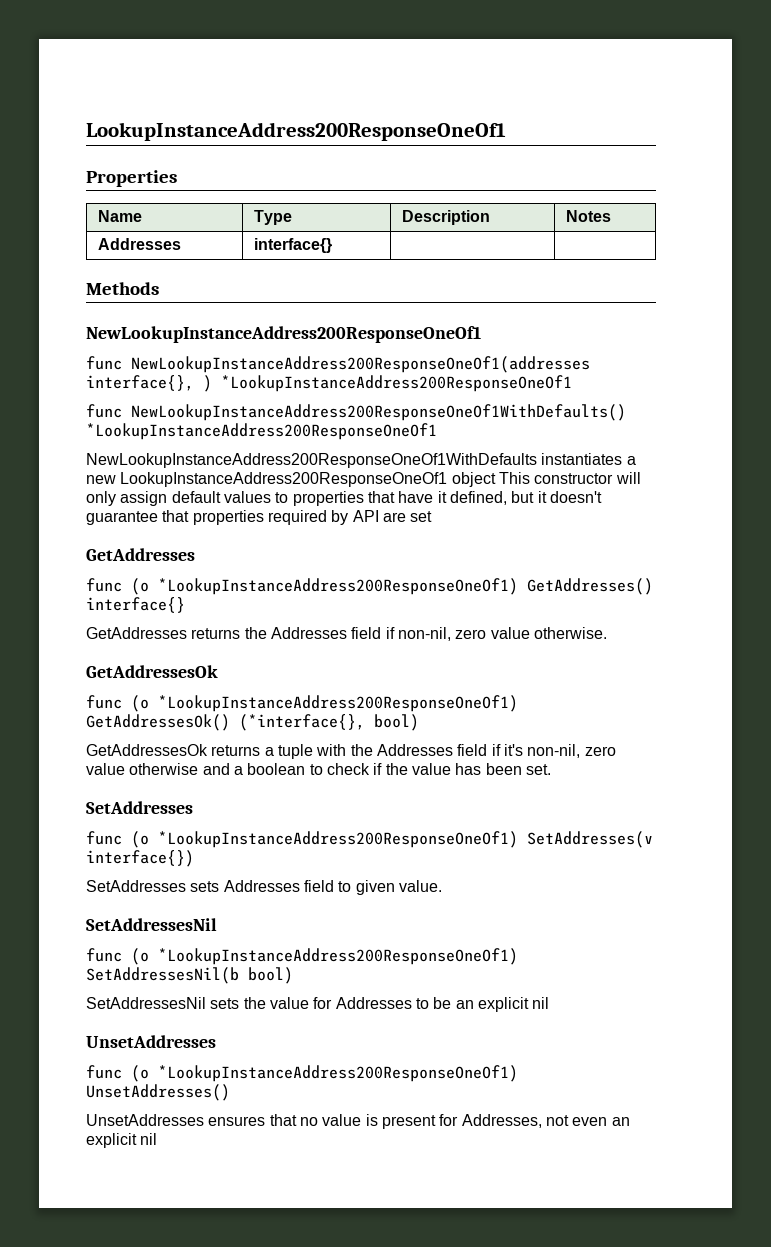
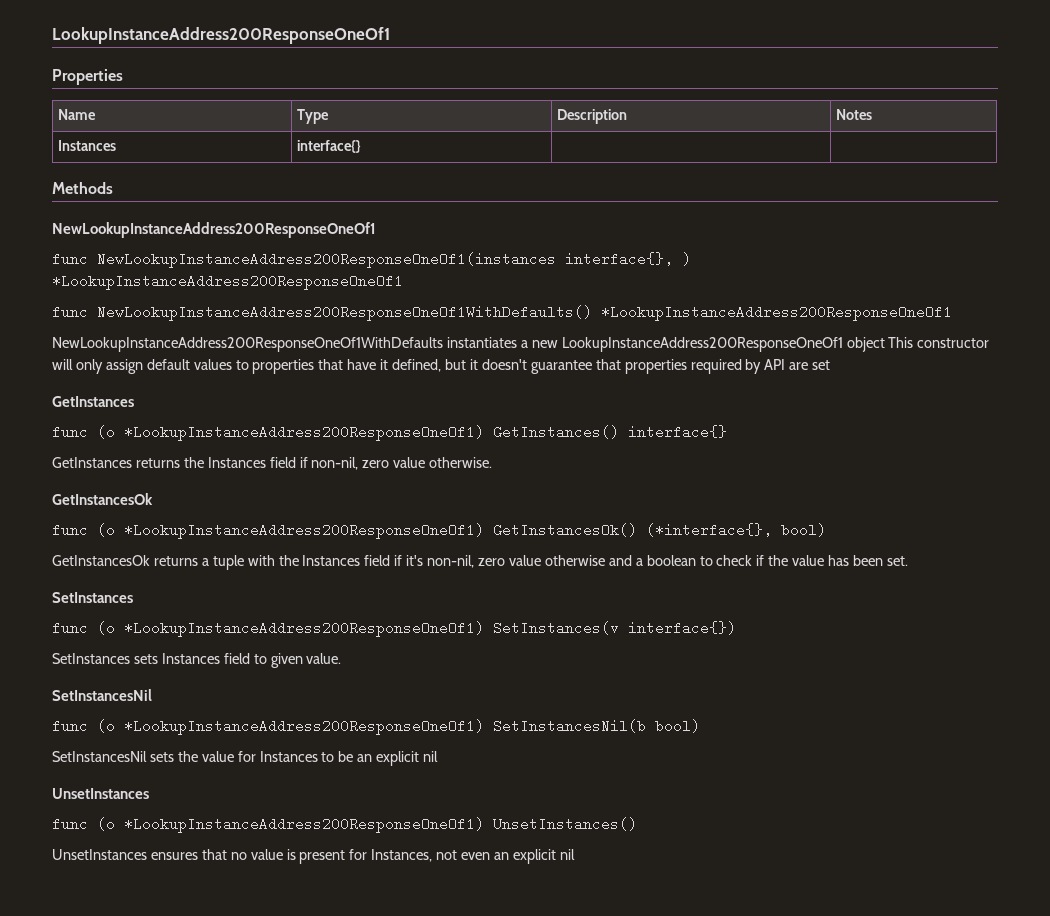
[97,238,181,250] Addresses -> [58,140,117,151] Instances
[131,356,590,373] NewLookupInstanceAddress200ResponseOneOf1(addresses -> [97,252,556,268] NewLookupInstanceAddress200ResponseOneOf1(instances
[86,548,195,561] [86,578,653,595] GetAddresses // func (o *LookupInstanceAddress200ResponseOneOf1) GetAddresses() -> [52,396,134,407] [52,425,619,441] GetInstances // func (o *LookupInstanceAddress200ResponseOneOf1) GetInstances()
[86,627,187,639] GetAddresses -> [52,457,132,468] GetInstances
[270,627,347,639] Addresses -> [207,457,266,468] Instances
[86,665,218,678] [86,695,518,712] [86,714,230,731] GetAddressesOk // func (o *LookupInstanceAddress200ResponseOneOf1) GetAddressesOk() -> [52,493,153,505] [52,523,637,539] GetInstancesOk // func (o *LookupInstanceAddress200ResponseOneOf1) GetInstancesOk()
[86,744,208,756] GetAddressesOk -> [52,555,150,566] GetInstancesOk
[376,744,453,756] Addresses -> [302,555,361,566] Instances
[86,801,193,814] [86,831,653,848] SetAddresses // func (o *LookupInstanceAddress200ResponseOneOf1) SetAddresses(v -> [52,592,133,603] [52,621,619,637] SetInstances // func (o *LookupInstanceAddress200ResponseOneOf1) SetInstances(v
[86,880,300,892] SetAddresses sets Addresses -> [52,653,220,664] SetInstances sets Instances
[86,918,217,931] [86,948,518,965] [86,967,293,984] [86,997,206,1009] SetAddressesNil // func (o *LookupInstanceAddress200ResponseOneOf1) SetAddressesNil(b bool) // SetAddressesNil -> [52,689,152,701] [52,719,700,735] [52,751,147,762] SetInstancesNil // func (o *LookupInstanceAddress200ResponseOneOf1) SetInstancesNil(b bool) // SetInstancesNil
[335,997,412,1009] Addresses -> [259,751,318,762] Instances
[86,1035,216,1048] [86,1065,518,1082] [86,1084,230,1101] [86,1114,204,1126] UnsetAddresses // func (o *LookupInstanceAddress200ResponseOneOf1) UnsetAddresses() // UnsetAddresses -> [52,788,149,799] [52,817,637,833] [52,849,147,860] UnsetInstances // func (o *LookupInstanceAddress200ResponseOneOf1) UnsetInstances() // UnsetInstances
[461,1114,542,1128] Addresses, -> [371,849,433,862] Instances,

